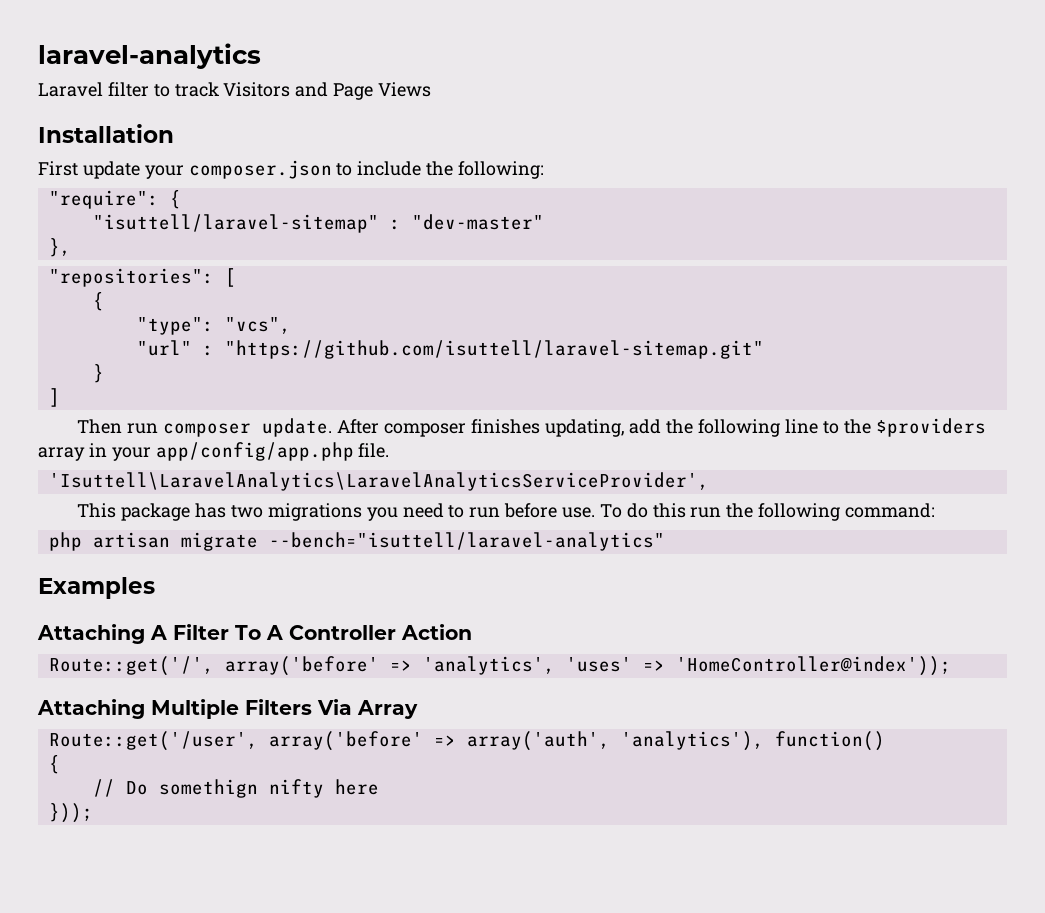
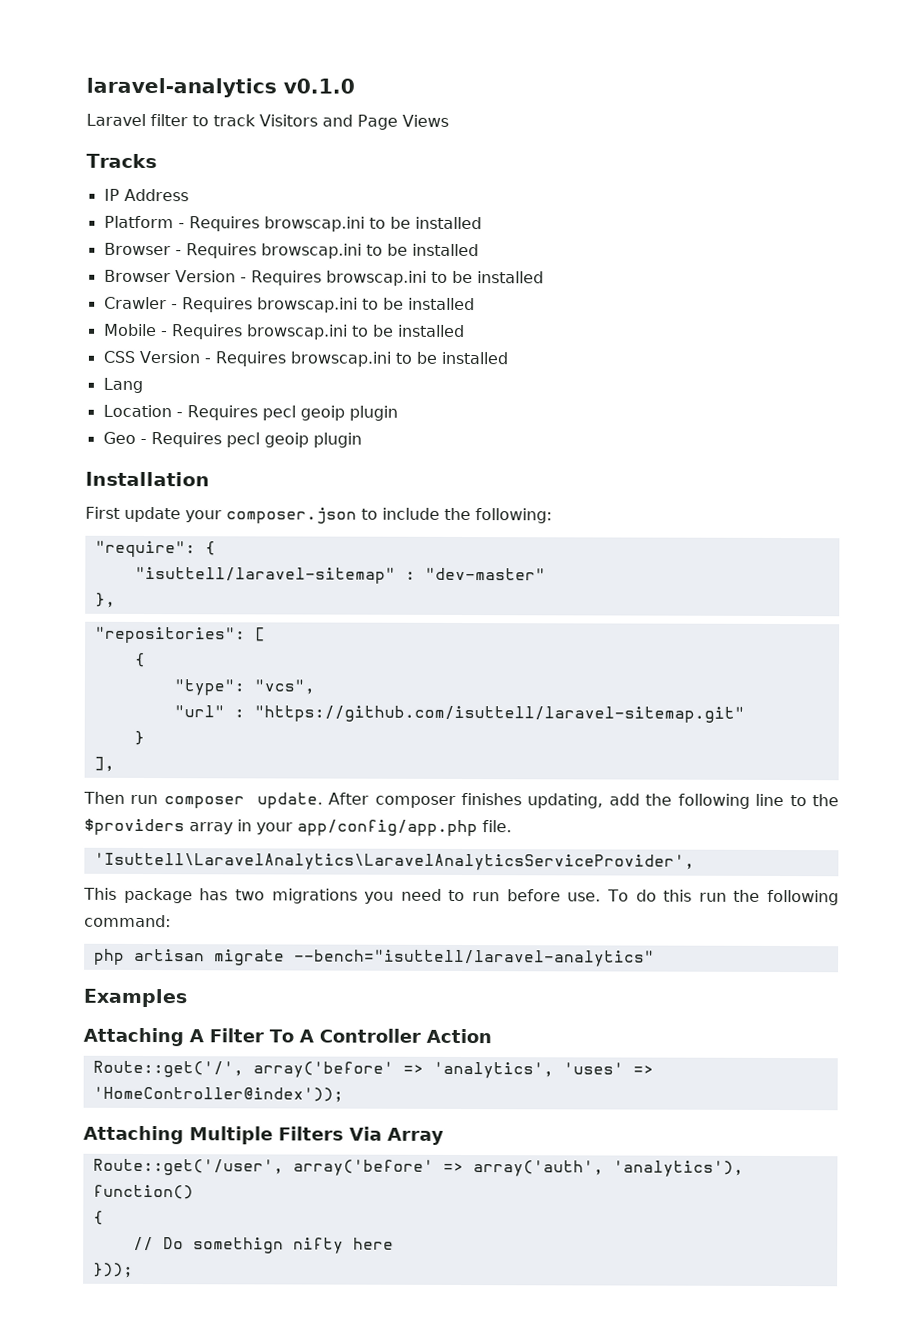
(261, 56) none -> [283,78,355,94] v0.1.0
(432, 89) none -> [86,153,157,169] [103,188,189,202] [103,215,482,232] [103,242,479,259] [103,269,544,286] [103,296,475,313] [103,323,465,340] [102,350,508,367] [102,377,143,393] [102,404,398,421] [102,431,362,448] // Tracks // IP Address // Platform - Requires browscap.ini to be installed // Browser - Requires browscap.ini to be installed // Browser Version - Requires browscap.ini to be installed // Crawler - Requires browscap.ini to be installed // Mobile - Requires browscap.ini to be installed // CSS Version - Requires browscap.ini to be installed // Lang // Location - Requires pecl geoip plugin // Geo - Requires pecl geoip plugin
[48,388,60,407] ] -> [93,756,115,772] ],

